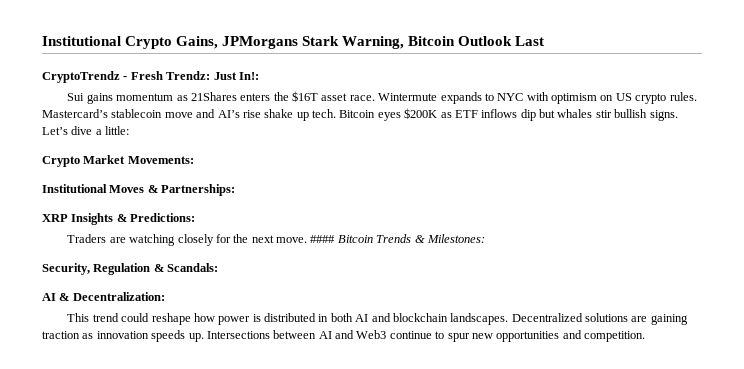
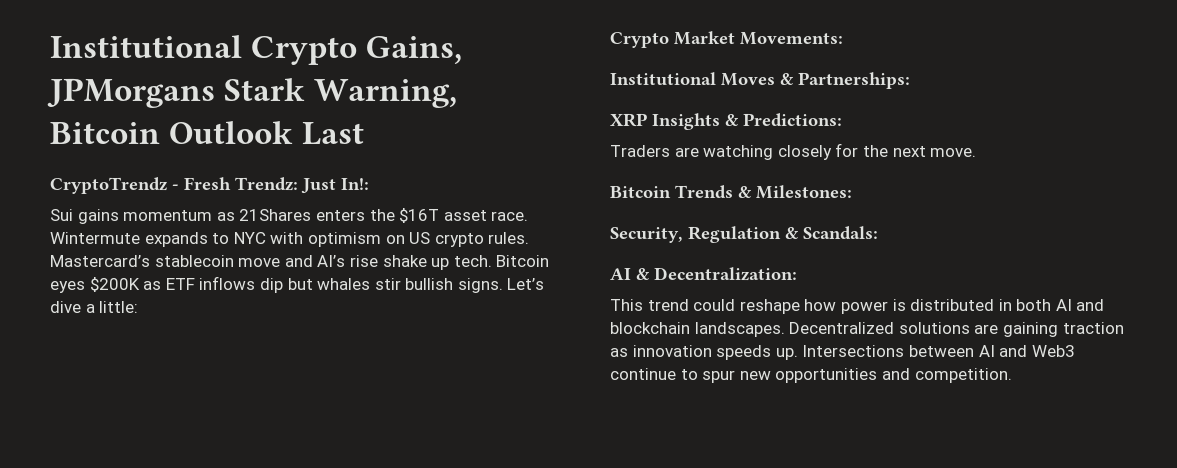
[310,235,336,243] #### -> (977, 152) //

